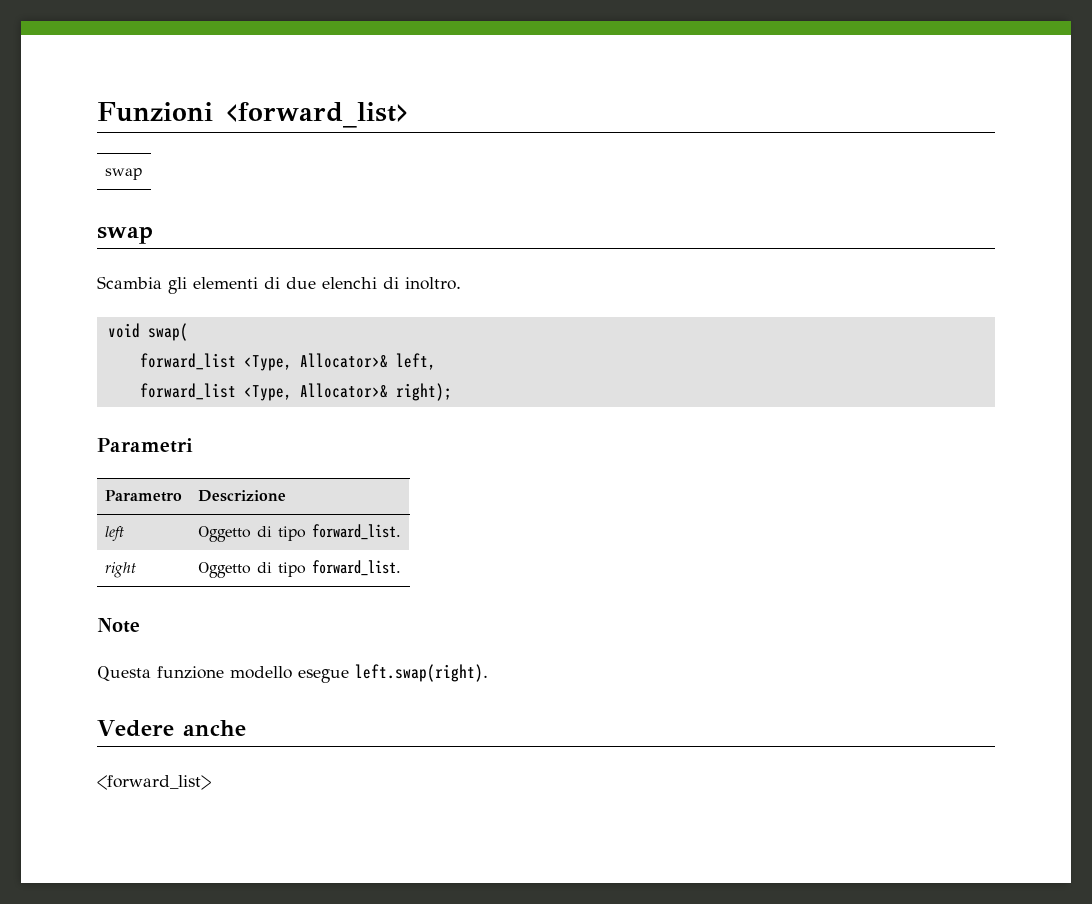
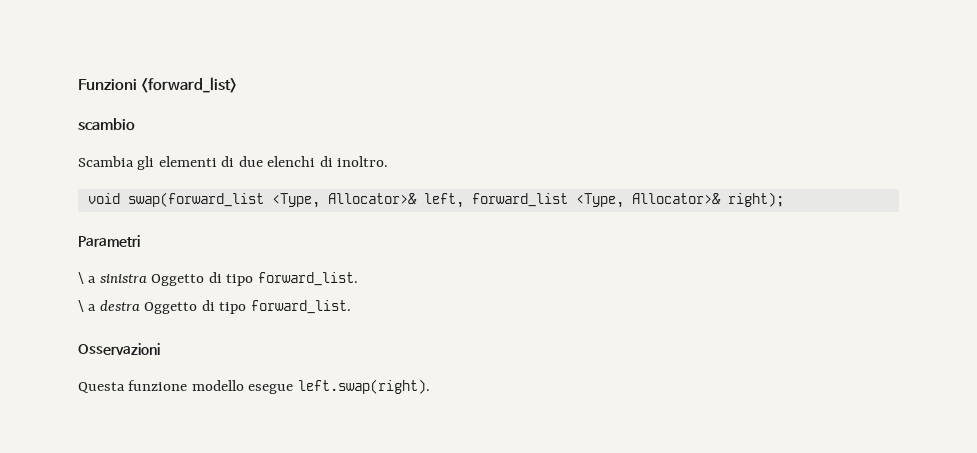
[104,168,142,180] [97,226,153,244] // swap // swap -> [78,118,135,131] // scambio
[147,323,188,341] [139,353,236,370] swap( // forward_list -> [127,192,264,207] swap(forward_list
(436, 361) // -> (464, 200) none
[104,490,182,502] [197,490,286,502] [104,526,124,541] [197,524,401,542] [104,562,136,578] [197,560,401,578] [97,618,140,633] // Parametro | Descrizione // left | Oggetto di tipo forward_list. // right | Oggetto di tipo forward_list. // Note -> [78,272,358,286] [78,300,351,314] [78,343,160,355] // \ a sinistra Oggetto di tipo forward_list. // \ a destra Oggetto di tipo forward_list. // Osservazioni
[97,720,246,737] [97,775,211,790] // Vedere anche // <forward_list> -> (430, 386) none

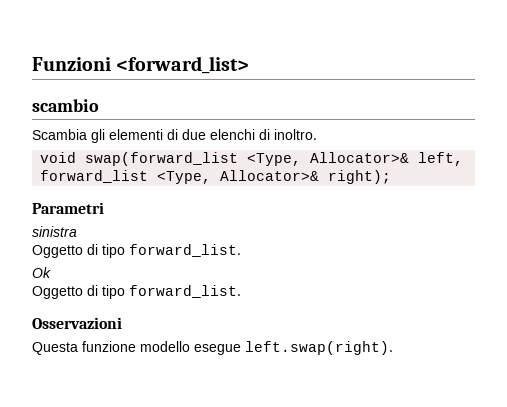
[78,272,97,284] \ a -> (104, 208) none
[151,272,358,286] [78,300,140,312] Oggetto di tipo forward_list. // \ a destra -> [32,244,241,258] [32,267,51,278] // Oggetto di tipo forward_list. // Ok //

